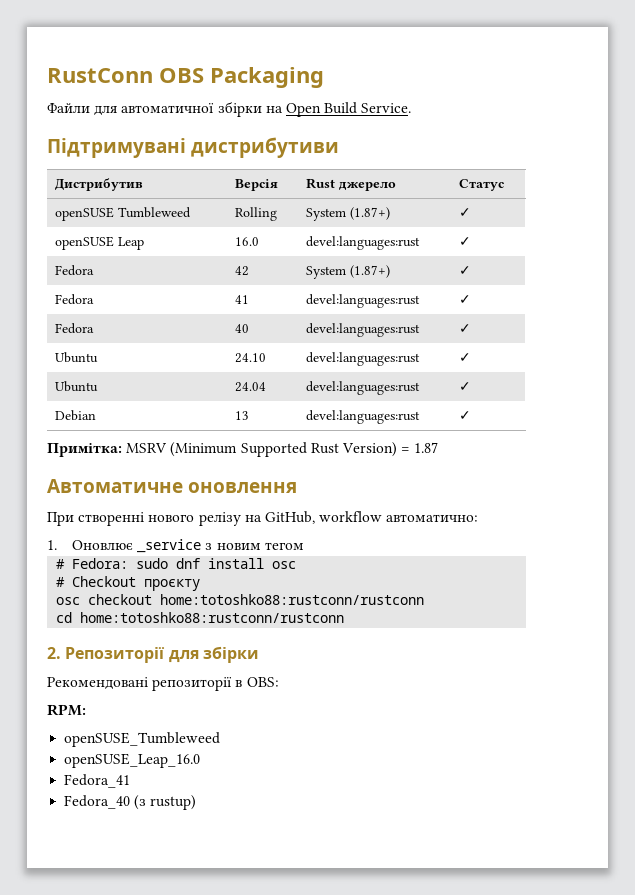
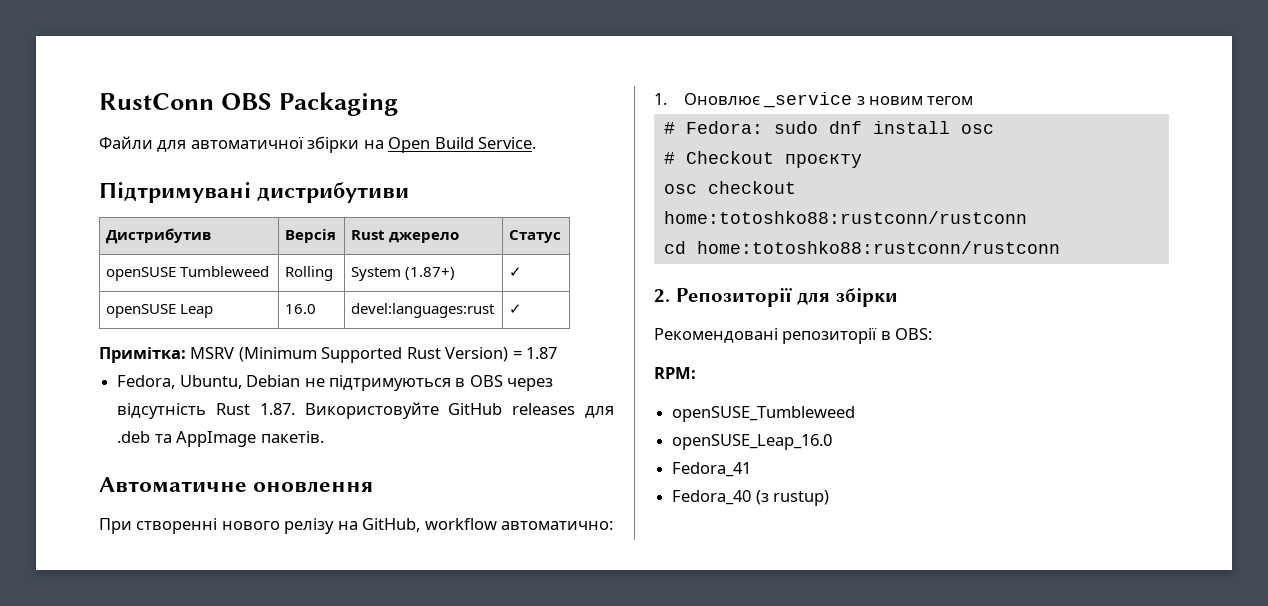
[54,265,94,276] [234,266,249,276] [305,265,390,279] [458,266,471,275] [54,294,94,305] [234,295,249,304] [305,294,420,308] [458,295,471,304] [54,323,94,334] [234,324,249,333] [305,323,420,337] [458,324,471,333] [54,352,98,363] [234,353,266,363] [305,352,420,366] [458,353,471,362] [54,381,98,392] [234,382,266,392] [305,381,420,395] [458,382,471,391] [54,410,96,421] [234,411,249,420] [305,410,420,424] [458,411,471,420] // Fedora | 42 | System (1.87+) | ✓ // Fedora | 41 | devel:languages:rust | ✓ // Fedora | 40 | devel:languages:rust | ✓ // Ubuntu | 24.10 | devel:languages:rust | ✓ // Ubuntu | 24.04 | devel:languages:rust | ✓ // Debian | 13 | devel:languages:rust | ✓ -> (523, 309) none
(439, 447) none -> [117,375,554,391] [117,402,614,419] [117,431,324,447] // Fedora, Ubuntu, Debian не підтримуються в OBS через відсутність Rust 1.87. Використовуйте GitHub releases для .deb та AppImage пакетів.

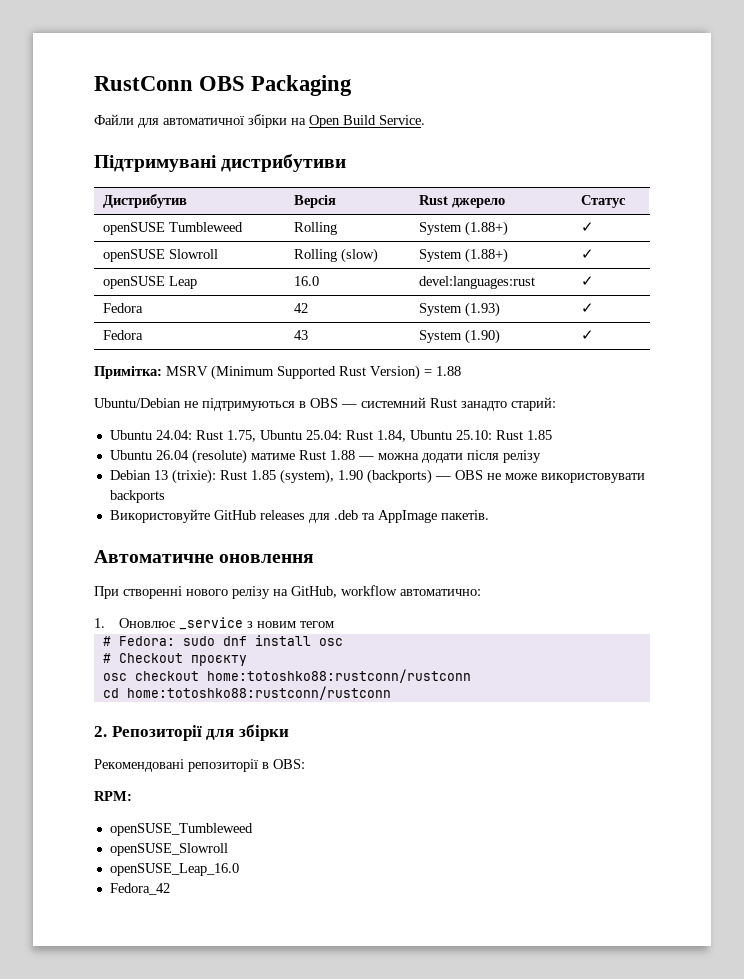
[405,267,456,280] (1.87+) -> [465,221,509,236] [581,222,595,232] [103,249,219,262] [294,248,379,263] [419,248,509,263] (1.88+) | ✓ // openSUSE Slowroll | Rolling (slow) | System (1.88+)
(523, 309) none -> [103,303,144,313] [294,303,309,313] [419,302,501,317] [581,303,595,313] [103,330,144,340] [294,330,309,340] [419,329,501,344] [581,330,595,340] // Fedora | 42 | System (1.93) | ✓ // Fedora | 43 | System (1.90) | ✓
[526,347,558,359] [117,375,554,391] [117,403,295,419] 1.87 // Fedora, Ubuntu, Debian не підтримуються в OBS через відсутність Rust 1.87. -> [436,366,461,376] [94,397,556,411] [109,430,552,442] [109,449,541,464] [109,469,645,484] [109,490,165,503] 1.88 // Ubuntu/Debian не підтримуються в OBS — системний Rust занадто старий: // Ubuntu 24.04: Rust 1.75, Ubuntu 25.04: Rust 1.84, Ubuntu 25.10: Rust 1.85 // Ubuntu 26.04 (resolute) матиме Rust 1.88 — можна додати після релізу // Debian 13 (trixie): Rust 1.85 (system), 1.90 (backports) — OBS не може використовувати backports //
(856, 414) none -> [109,843,228,856] // openSUSE_Slowroll
[672,462,752,477] [672,490,830,506] Fedora_41 // Fedora_40 (з rustup) -> [109,883,170,895] Fedora_42

